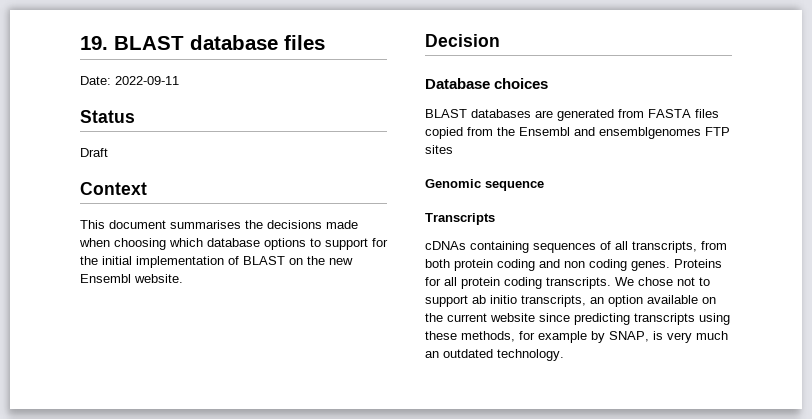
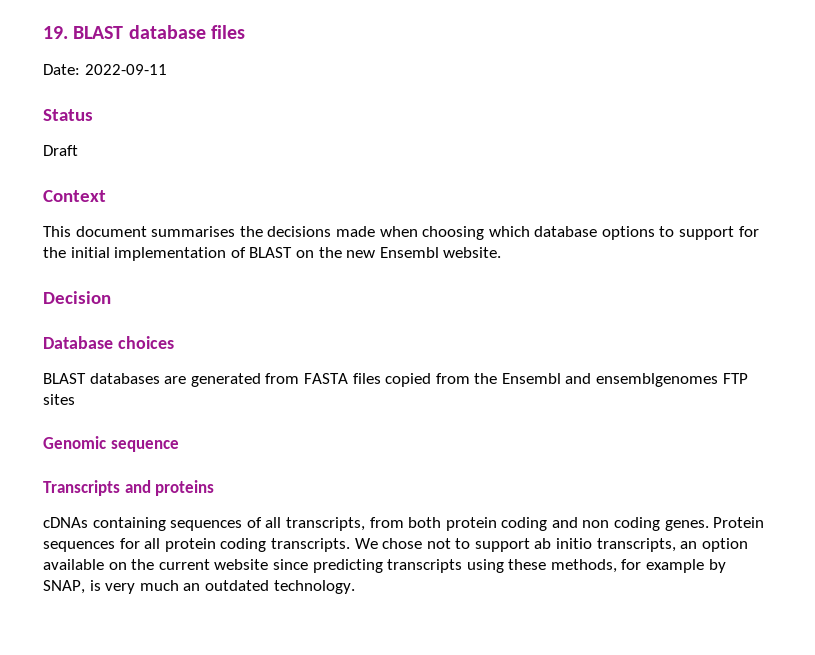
(495, 219) none -> [124,480,215,496] and proteins
[674,259,722,268] Proteins -> [713,517,765,528] [43,541,115,552] Protein sequences

